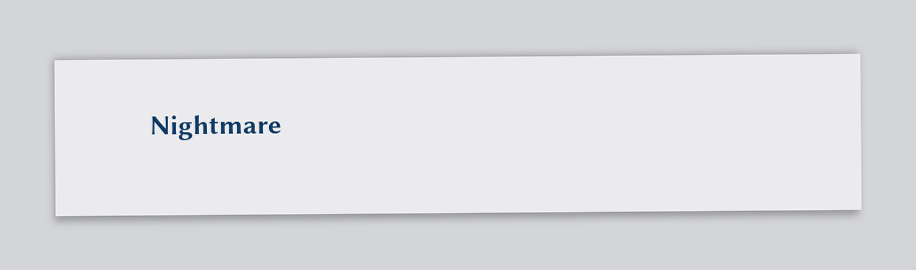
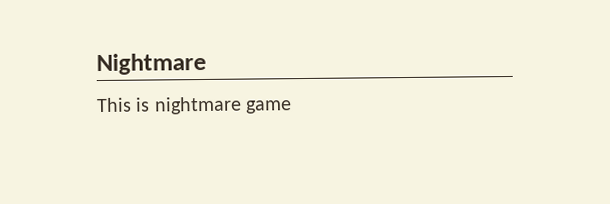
(283, 127) none -> [96,96,293,115] // This is nightmare game

